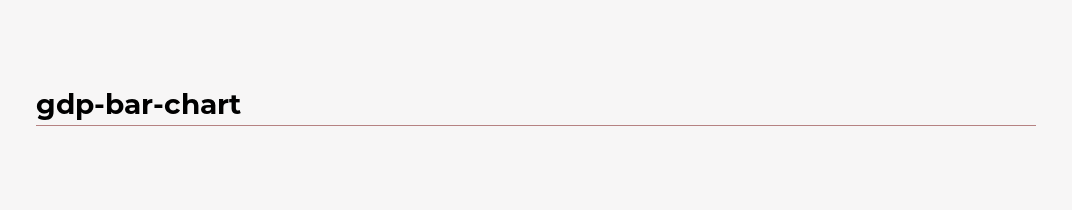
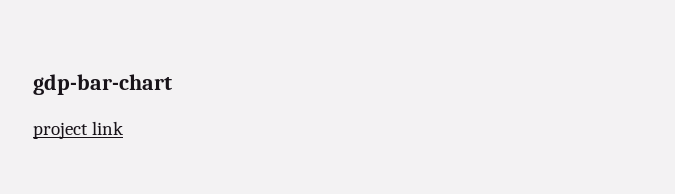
(241, 106) none -> [33,121,125,139] // project link

